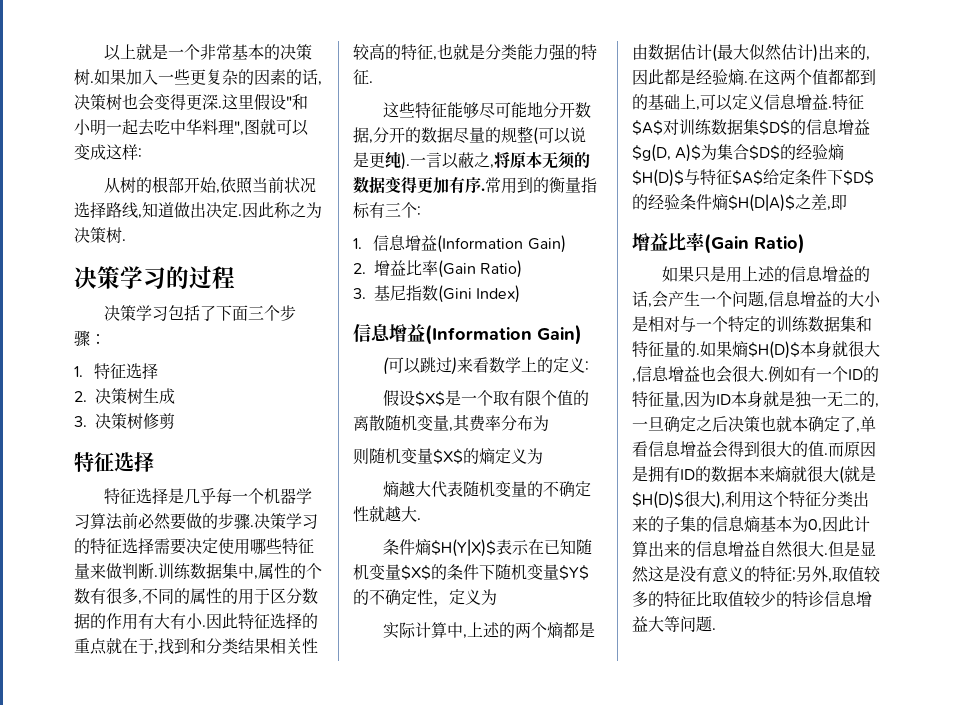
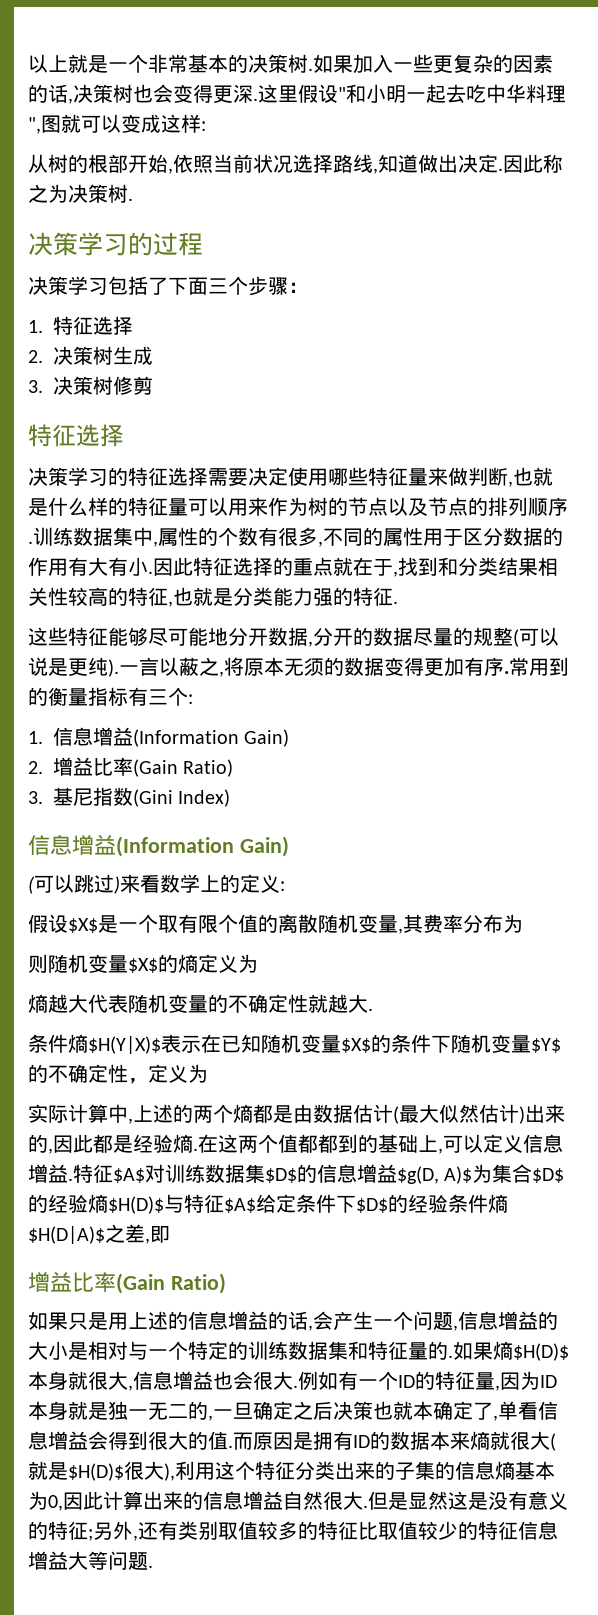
[103,488,312,505] [74,513,254,530] 特征选择是几乎每一个机器学习算法前必然要做的步骤. -> (124, 435) none
(154, 571) none -> [508,467,553,487] [28,497,568,516] ,也就是什么样的特征量可以用来作为树的节点以及节点的排列顺序
[222,588,238,604] 的 -> (423, 536) none
(832, 580) none -> [138,1521,218,1540] 还有类别
[808,591,824,607] 诊 -> [498,1521,518,1540] 征

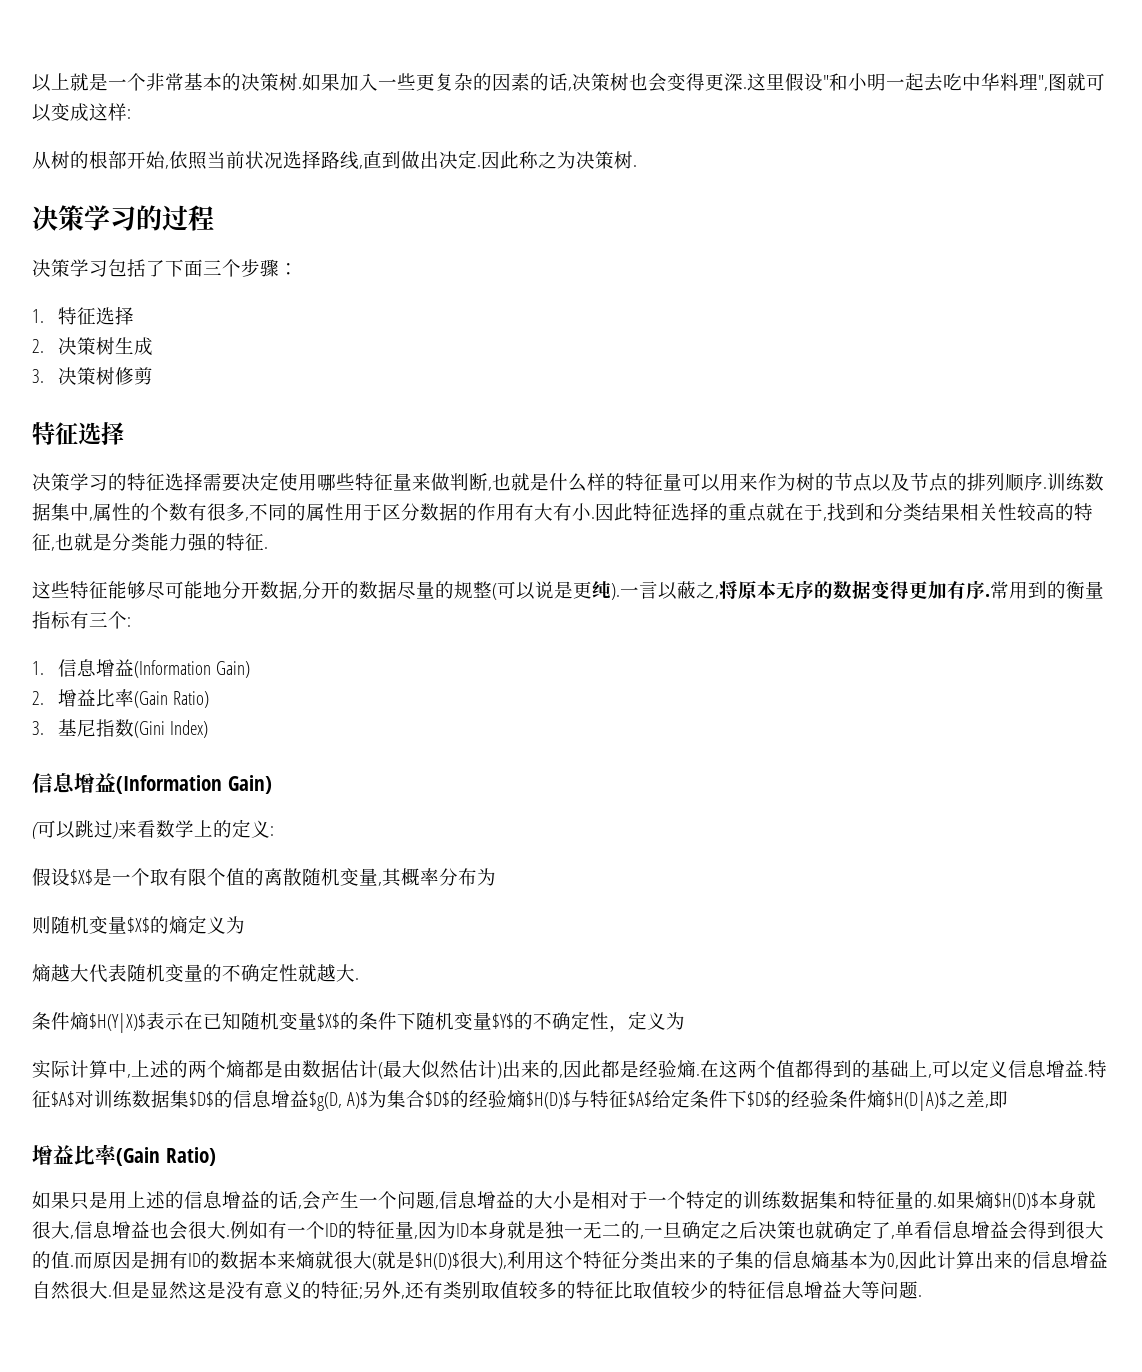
[378,154,418,173] 知道 -> [363,151,401,169] 直到
[304,658,324,676] 须 -> [795,580,814,599] 序
[423,914,443,933] 费 -> [401,868,420,886] 概
[318,1134,338,1153] 都 -> [814,1060,833,1078] 得
[128,1341,148,1360] 与 -> [629,1191,648,1209] 于
[413,1401,433,1420] 本 -> (834, 1230) none

